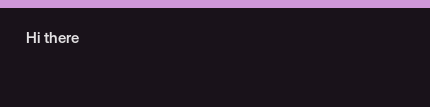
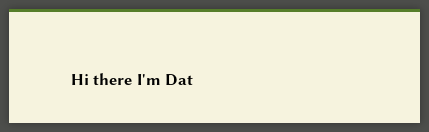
(80, 37) none -> [136,74,194,86] I'm Dat

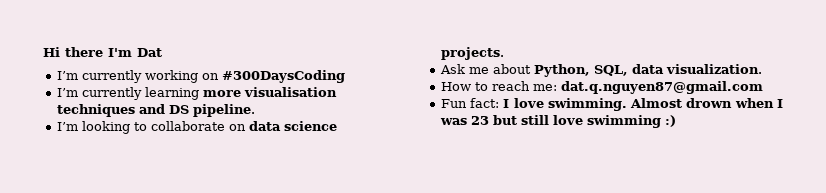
(194, 80) none -> [56,70,345,83] [56,87,337,100] [56,104,255,117] [56,121,337,134] [440,47,504,60] [439,64,762,77] [440,81,763,94] [440,98,783,111] [439,115,676,128] // I’m currently working on #300DaysCoding // I’m currently learning more visualisation techniques and DS pipeline. // I’m looking to collaborate on data science projects. // Ask me about Python, SQL, data visualization. // How to reach me: dat.q.nguyen87@gmail.com // Fun fact: I love swimming. Almost drown when I was 23 but still love swimming :)

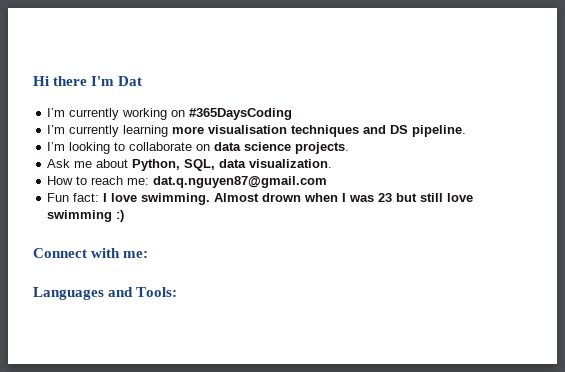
[221,70,345,83] #300DaysCoding -> [189,108,293,120] #365DaysCoding
(676, 121) none -> [33,248,149,258] [33,287,178,300] // Connect with me: // Languages and Tools:

